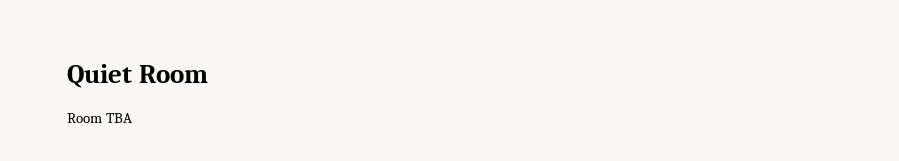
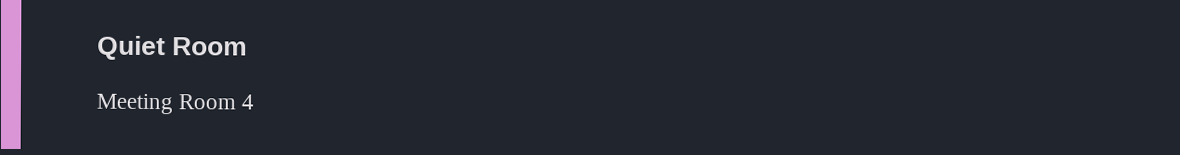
[67,113,132,123] Room TBA -> [96,93,255,115] Meeting Room 4

